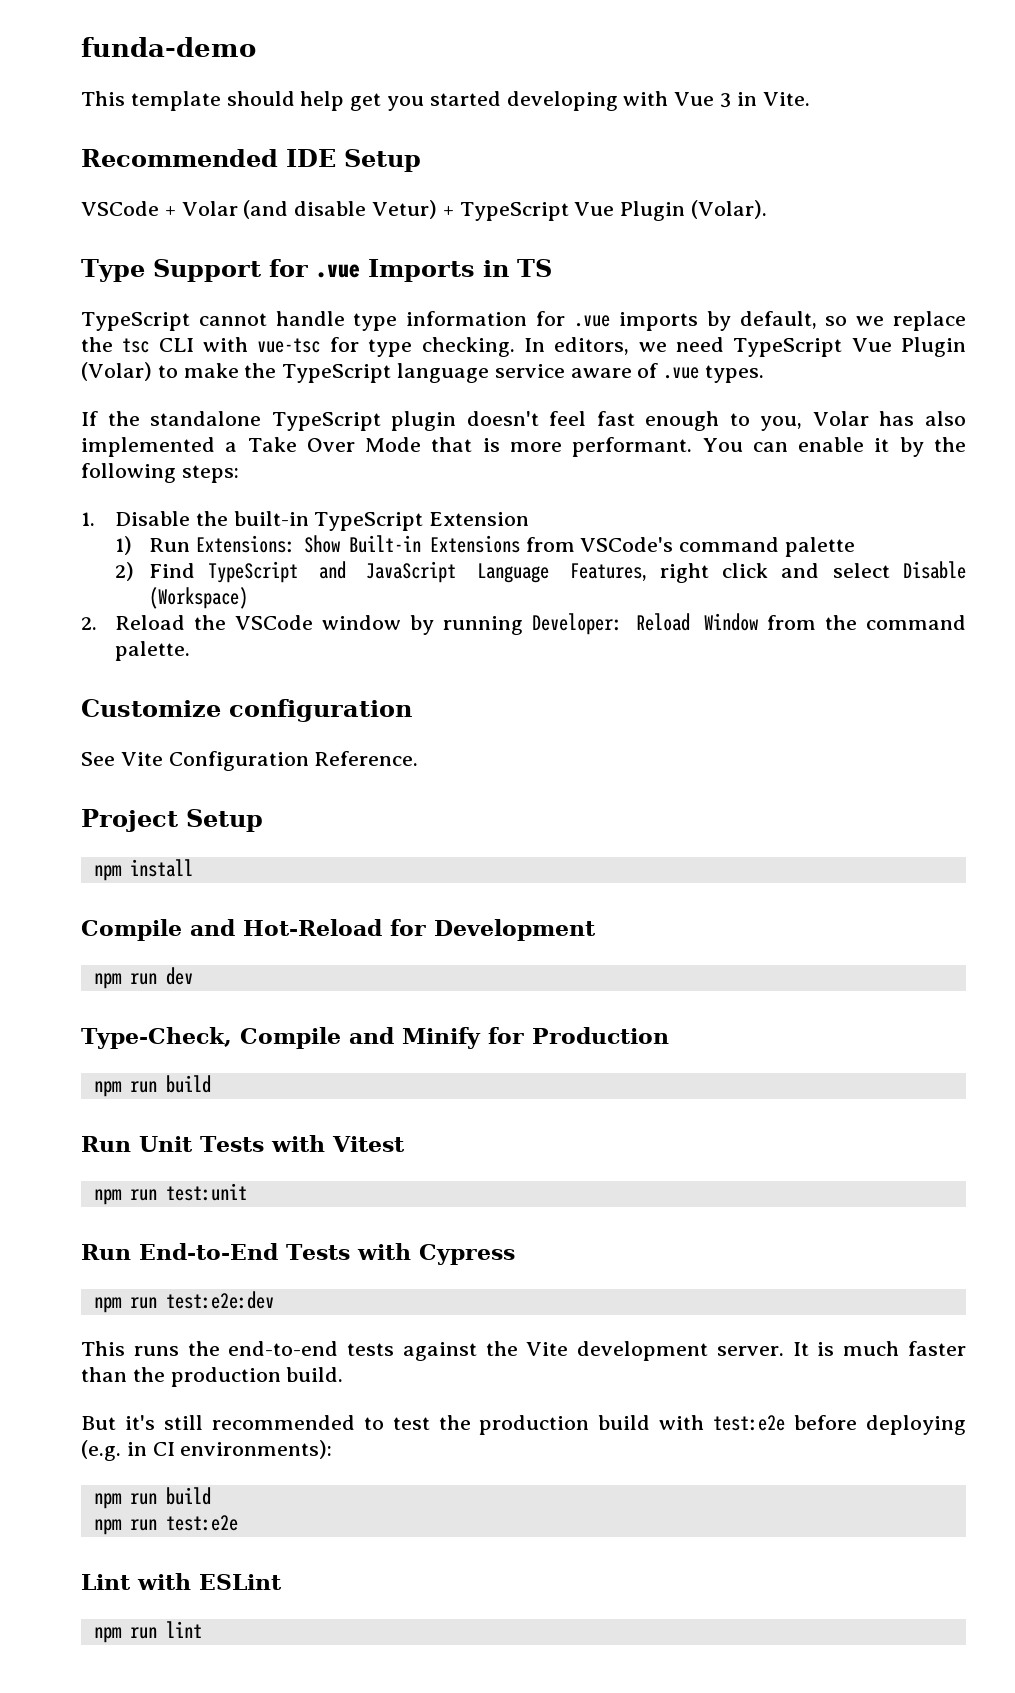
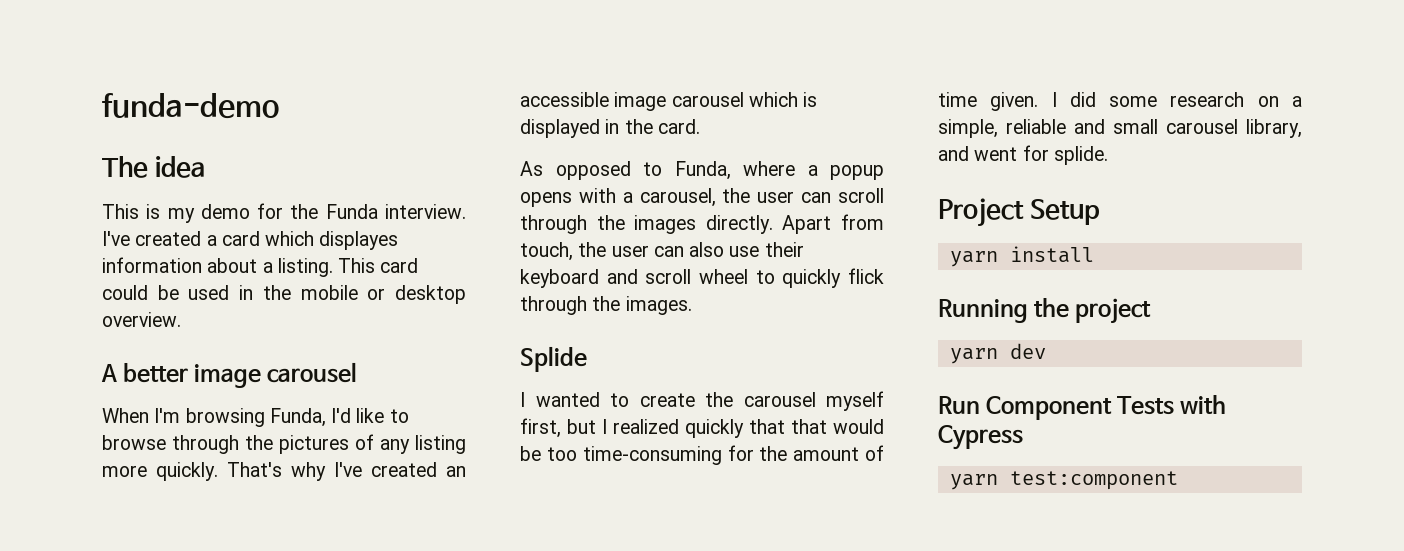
[81,91,810,111] [81,149,421,172] [81,200,767,221] [81,259,552,282] [81,311,966,331] [81,337,966,357] [81,362,765,383] [81,411,966,431] [81,437,967,457] [81,463,239,483] [81,511,530,531] [114,535,855,557] [114,561,966,583] [148,587,248,609] [81,613,966,635] [114,641,190,661] [81,699,412,722] [81,751,419,771] // This template should help get you started developing with Vue 3 in Vite. // Recommended IDE Setup // VSCode + Volar (and disable Vetur) + TypeScript Vue Plugin (Volar). // Type Support for .vue Imports in TS // TypeScript cannot handle type information for .vue imports by default, so we replace the tsc CLI with vue-tsc for type checking. In editors, we need TypeScript Vue Plugin (Volar) to make the TypeScript language service aware of .vue types. // If the standalone TypeScript plugin doesn't feel fast enough to you, Volar has also implemented a Take Over Mode that is more performant. You can enable it by the following steps: // 1. Disable the built-in TypeScript Extension // 1) Run Extensions: Show Built-in Extensions from VSCode's command palette // 2) Find TypeScript and JavaScript Language Features, right click and select Disable (Workspace) // 2. Reload the VSCode window by running Developer: Reload Window from the command palette. // Customize configuration // See Vite Configuration Reference. -> [102,156,207,178] [102,203,466,223] [102,231,399,250] [102,257,419,277] [102,285,466,304] [102,312,181,327] [101,362,358,388] [102,408,409,427] [102,434,466,454] [102,462,466,481] [520,92,818,111] [520,119,700,138] [520,161,884,180] [520,188,884,207] [520,214,884,234] [520,242,804,261] [520,268,884,288] [520,296,692,315] [520,346,587,372] [520,391,884,411] [520,418,884,438] [520,445,884,465] [938,92,1302,111] [938,119,1302,138] [938,145,1108,165] // The idea // This is my demo for the Funda interview. I've created a card which displayes information about a listing. This card could be used in the mobile or desktop overview. // A better image carousel // When I'm browsing Funda, I'd like to browse through the pictures of any listing more quickly. That's why I've created an accessible image carousel which is displayed in the card. // As opposed to Funda, where a popup opens with a carousel, the user can scroll through the images directly. Apart from touch, the user can also use their keyboard and scroll wheel to quickly flick through the images. // Splide // I wanted to create the carousel myself first, but I realized quickly that that would be too time-consuming for the amount of time given. I did some research on a simple, reliable and small carousel library, and went for splide.
[93,865,122,881] npm -> [949,251,998,267] yarn
[81,919,596,941] [93,967,193,989] [81,1027,669,1049] [93,1075,211,1097] [81,1135,405,1152] [93,1183,247,1205] [81,1243,515,1265] [93,1291,274,1313] [81,1341,967,1361] [81,1367,344,1387] [81,1415,966,1435] [81,1440,333,1461] [93,1487,211,1509] [93,1515,238,1535] [81,1573,282,1590] [93,1621,202,1643] Compile and Hot-Reload for Development // npm run dev // Type-Check, Compile and Minify for Production // npm run build // Run Unit Tests with Vitest // npm run test:unit // Run End-to-End Tests with Cypress // npm run test:e2e:dev // This runs the end-to-end tests against the Vite development server. It is much faster than the production build. // But it's still recommended to test the production build with test:e2e before deploying (e.g. in CI environments): // npm run build // npm run test:e2e // Lint with ESLint // npm run lint -> [938,298,1152,324] [949,343,1046,364] [938,395,1227,420] [938,425,1023,450] [949,471,1178,490] Running the project // yarn dev // Run Component Tests with Cypress // yarn test:component

